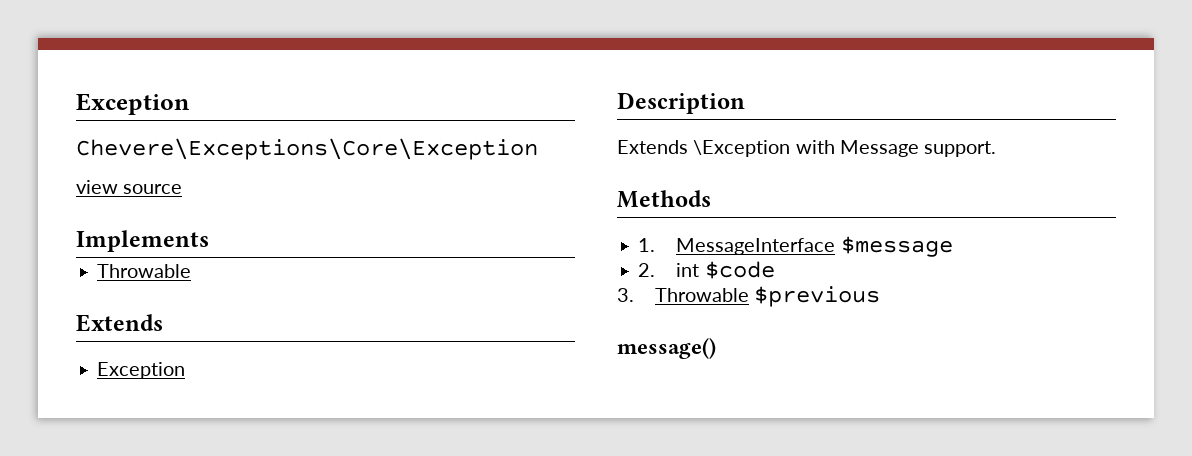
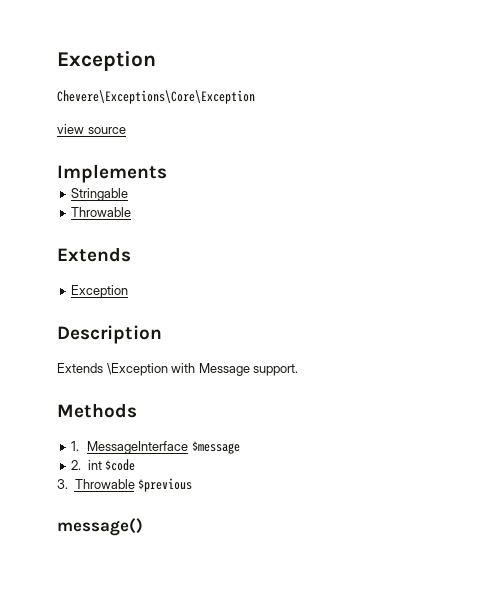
(209, 241) none -> [71,188,129,201] // Stringable

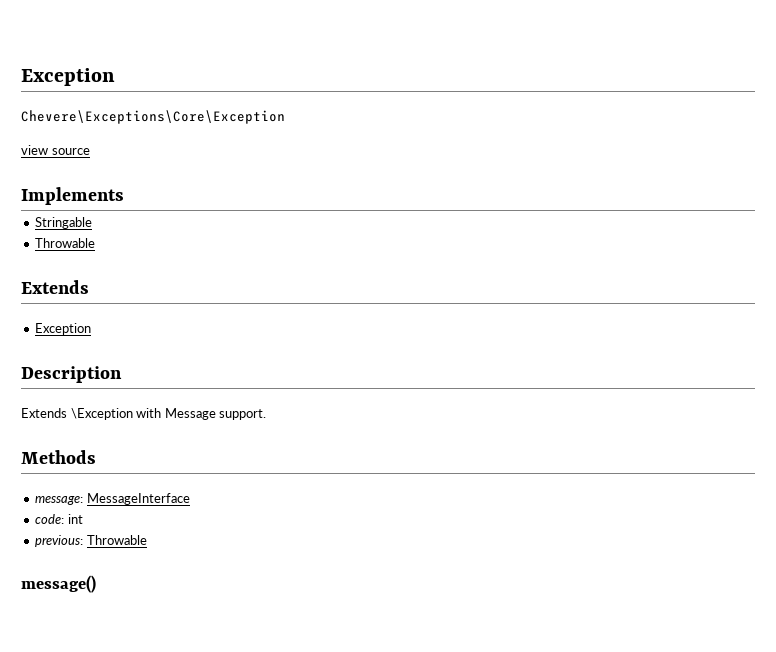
[71,441,80,451] 1. -> [35,496,84,505] message:
[191,441,240,454] [71,460,82,470] $message // 2. -> [35,514,65,524] // code:
[105,459,136,471] [57,478,193,492] $code // 3. Throwable $previous -> [35,535,147,547] // previous: Throwable

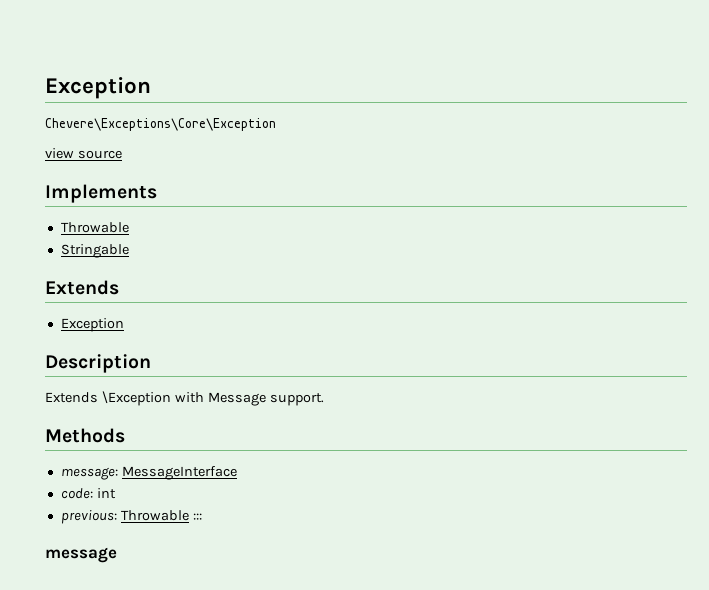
(124, 196) none -> [60,222,129,233] // Throwable
[35,238,96,248] // Throwable -> (129, 251) none
[21,575,96,593] // message() -> [192,513,202,520] [45,547,117,563] ::: // message

